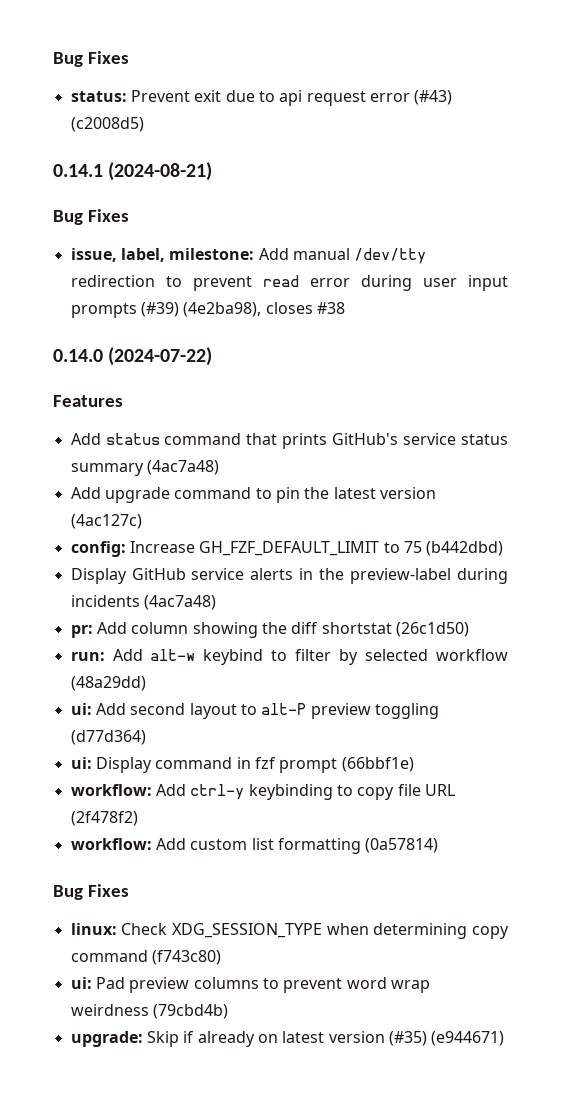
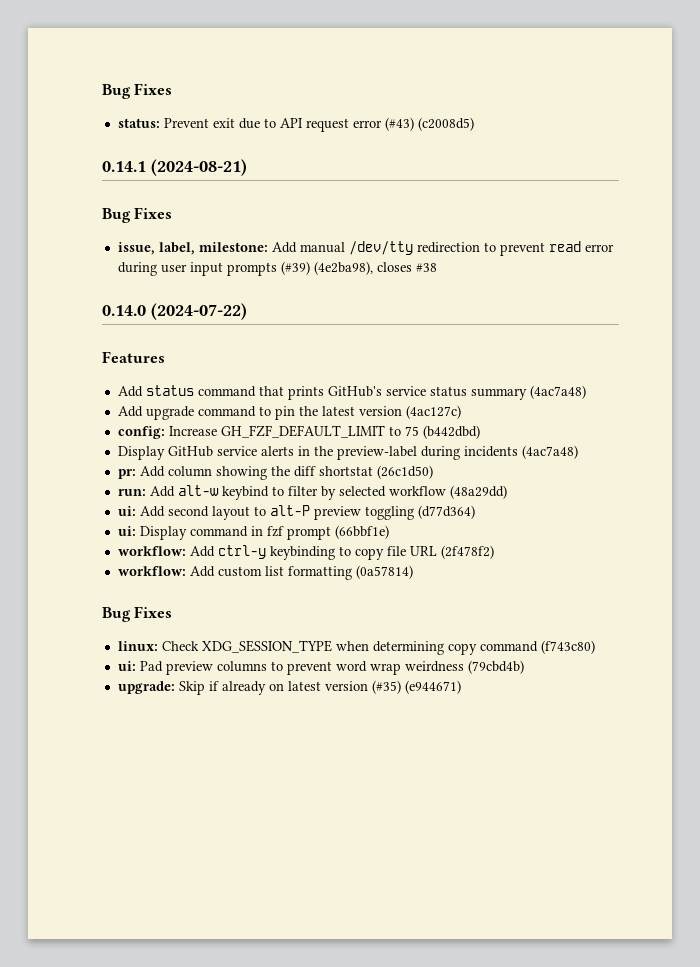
[279,90,303,106] api -> [279,118,303,128] API

